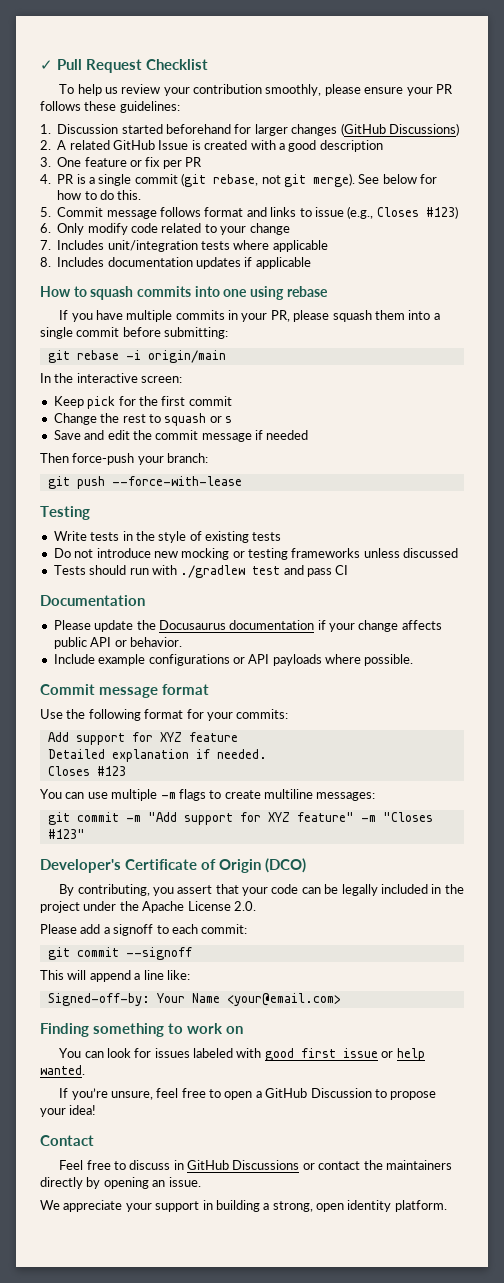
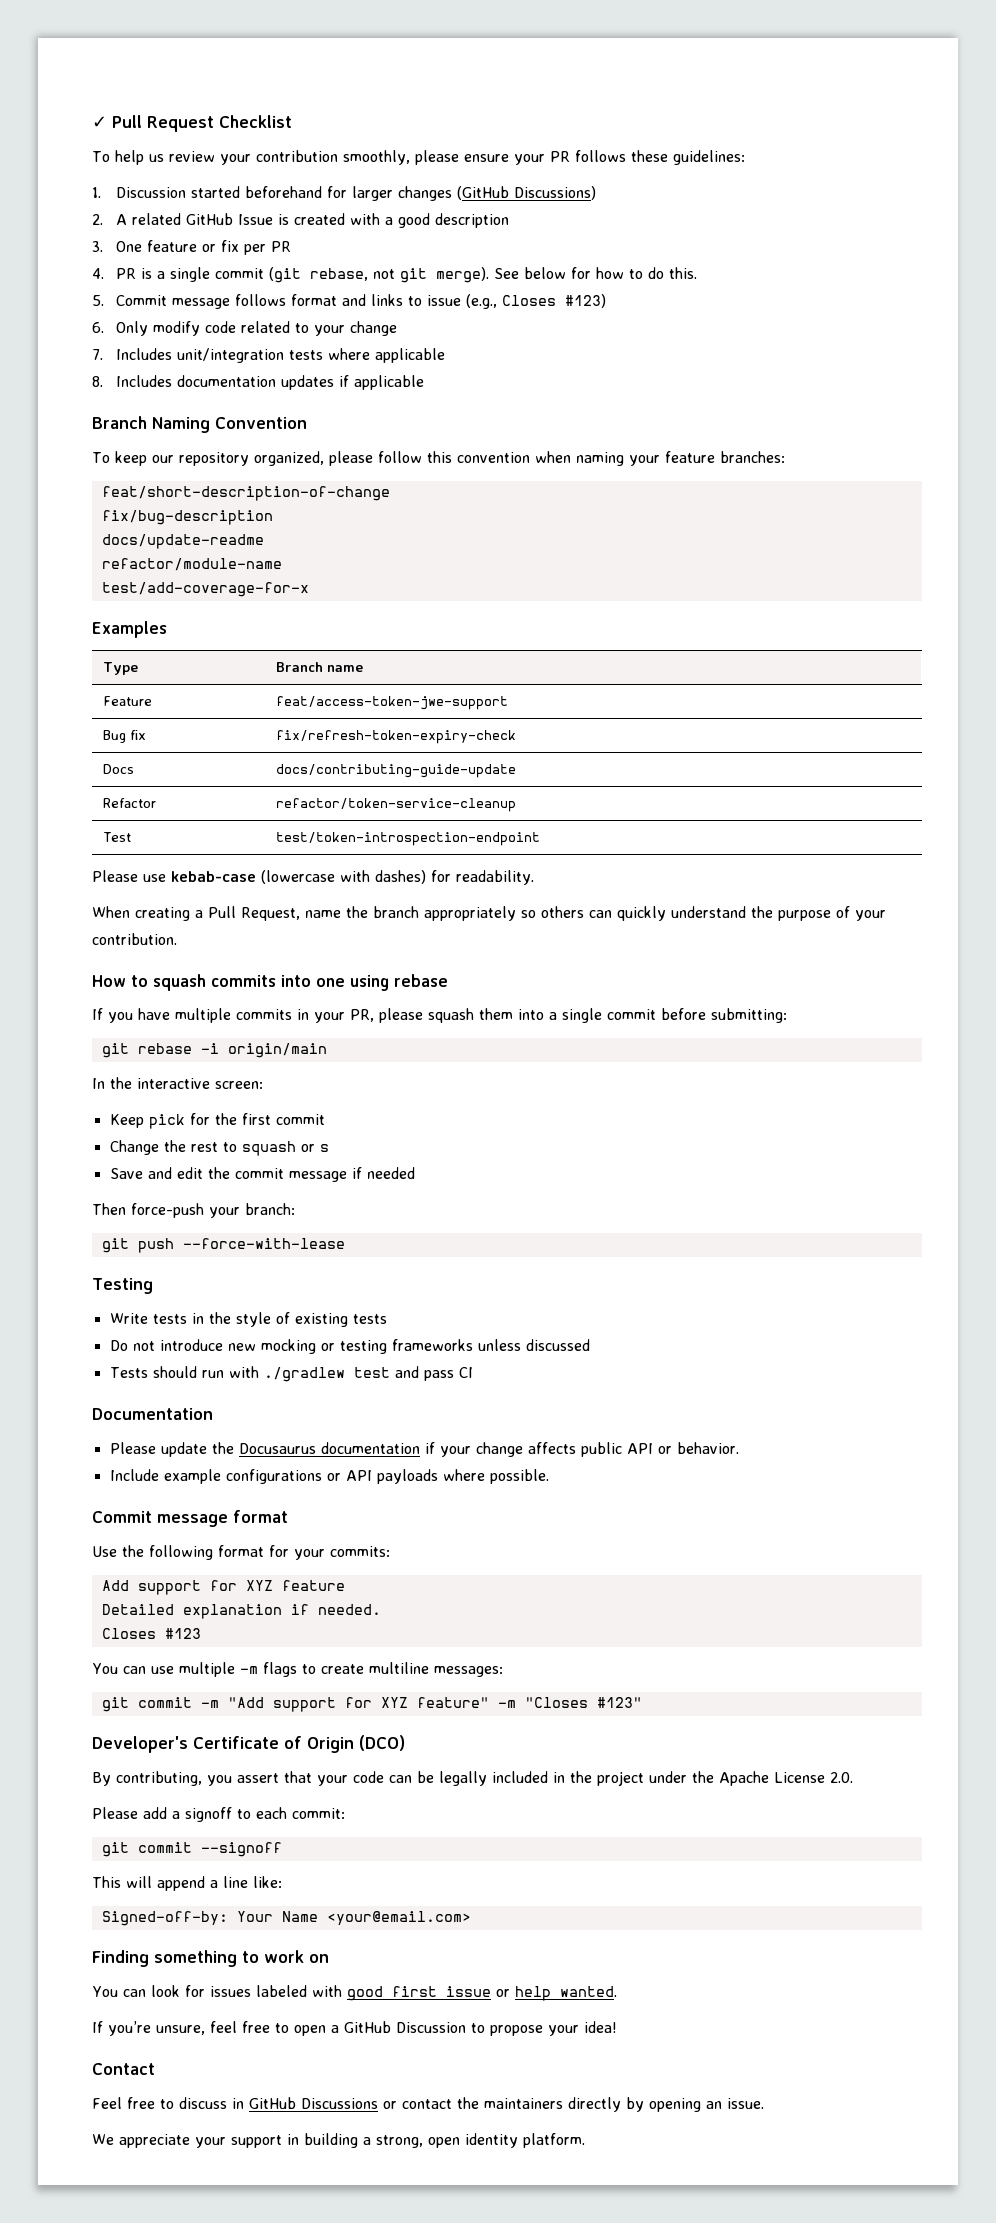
(311, 263) none -> [92,416,307,433] [92,451,785,466] [101,486,390,501] [101,510,273,525] [101,534,264,549] [101,558,282,571] [101,582,309,597] [92,621,167,638] [103,662,139,675] [276,662,364,672] [103,696,153,706] [276,696,509,710] [103,730,147,743] [276,730,517,744] [103,764,135,774] [276,764,517,778] [103,798,157,808] [276,798,517,812] [103,832,132,842] [276,832,541,846] [92,870,534,885] [92,906,886,921] [92,933,177,945] // Branch Naming Convention // To keep our repository organized, please follow this convention when naming your feature branches: // feat/short-description-of-change // fix/bug-description // docs/update-readme // refactor/module-name // test/add-coverage-for-x // Examples // Type | Branch name // Feature | feat/access-token-jwe-support // Bug fix | fix/refresh-token-expiry-check // Docs | docs/contributing-guide-update // Refactor | refactor/token-service-cleanup // Test | test/token-introspection-endpoint // Please use kebab-case (lowercase with dashes) for readability. // When creating a Pull Request, name the branch appropriately so others can quickly understand the purpose of your contribution.

